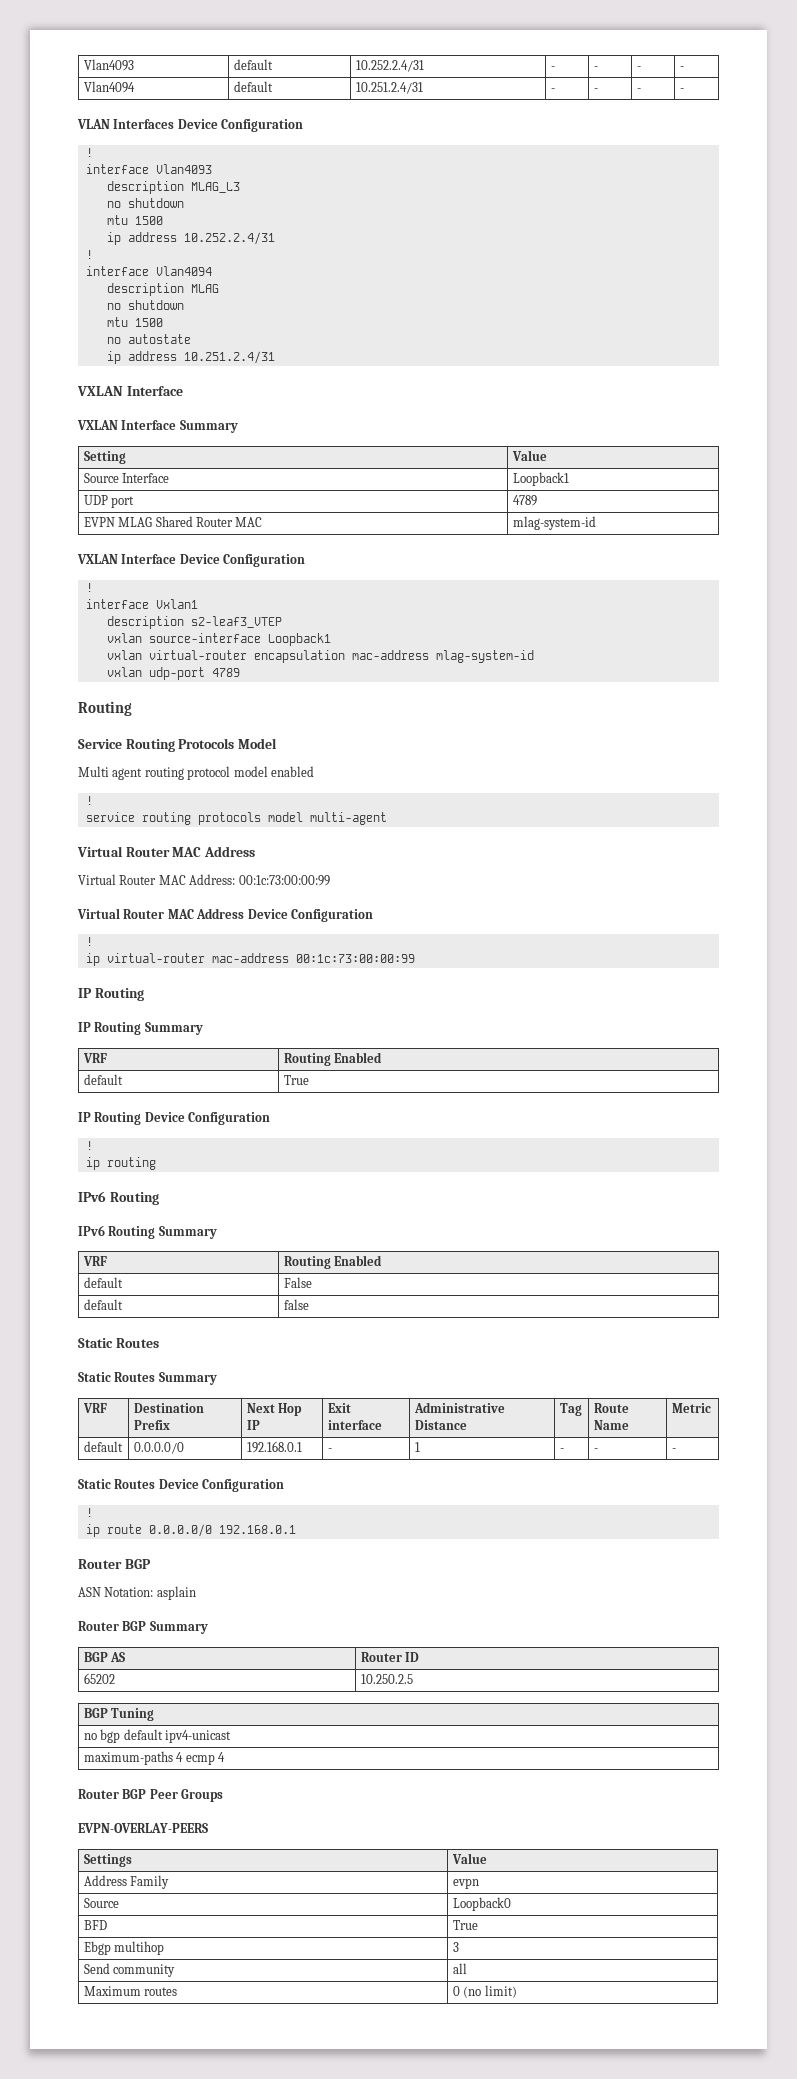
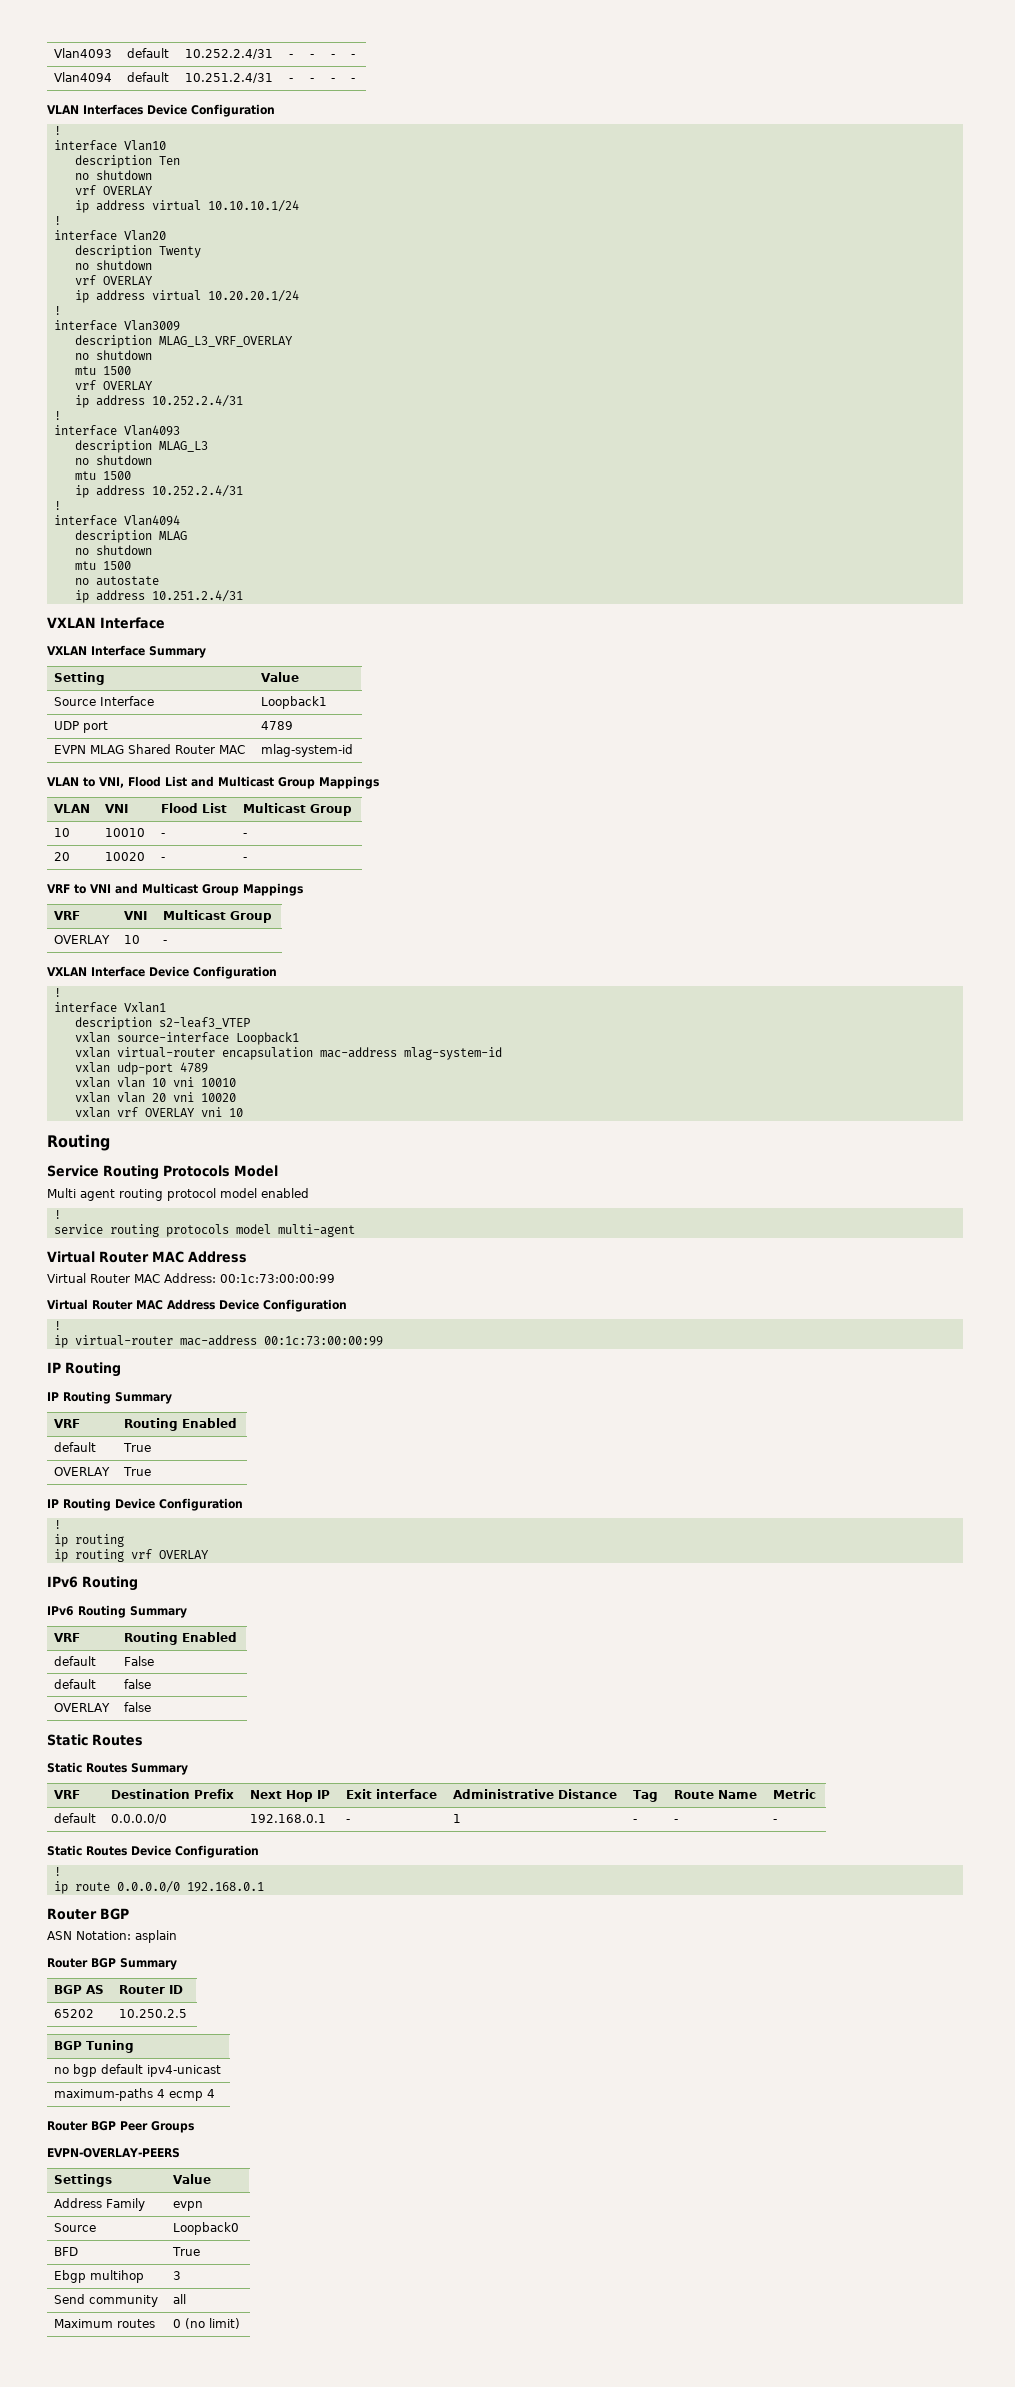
(93, 152) none -> [53,140,166,151] [74,155,180,168] [74,170,152,180] [74,185,153,195] [74,200,299,213] [53,216,61,225] [53,230,166,241] [74,245,201,258] [74,260,152,270] [74,275,153,285] [74,290,299,303] [53,306,61,315] [53,320,180,331] [74,335,293,348] [74,350,152,360] [74,366,131,375] [74,380,153,390] [74,395,243,408] [53,411,61,420] // interface Vlan10 // description Ten // no shutdown // vrf OVERLAY // ip address virtual 10.10.10.1/24 // ! // interface Vlan20 // description Twenty // no shutdown // vrf OVERLAY // ip address virtual 10.20.20.1/24 // ! // interface Vlan3009 // description MLAG_L3_VRF_OVERLAY // no shutdown // mtu 1500 // vrf OVERLAY // ip address 10.252.2.4/31 // !
(596, 523) none -> [47,776,379,789] [54,804,91,813] [105,804,129,813] [161,803,228,813] [243,803,353,816] [54,828,71,837] [105,828,146,837] [161,833,166,837] [243,833,248,837] [54,852,71,861] [105,852,146,861] [161,857,166,861] [243,857,248,861] [47,883,303,896] [54,911,81,920] [124,911,148,920] [163,910,273,923] [54,935,111,944] [124,935,141,944] [163,940,168,944] // VLAN to VNI, Flood List and Multicast Group Mappings // VLAN | VNI | Flood List | Multicast Group // 10 | 10010 | - | - // 20 | 10020 | - | - // VRF to VNI and Multicast Group Mappings // VRF | VNI | Multicast Group // OVERLAY | 10 | -
(240, 672) none -> [74,1077,236,1088] [74,1092,236,1103] [74,1107,243,1118] // vxlan vlan 10 vni 10010 // vxlan vlan 20 vni 10020 // vxlan vrf OVERLAY vni 10
(309, 1080) none -> [54,1467,111,1476] [123,1467,152,1476] // OVERLAY | True
(156, 1163) none -> [53,1549,209,1562] // ip routing vrf OVERLAY
(309, 1304) none -> [54,1703,111,1712] [124,1702,152,1712] // OVERLAY | false

